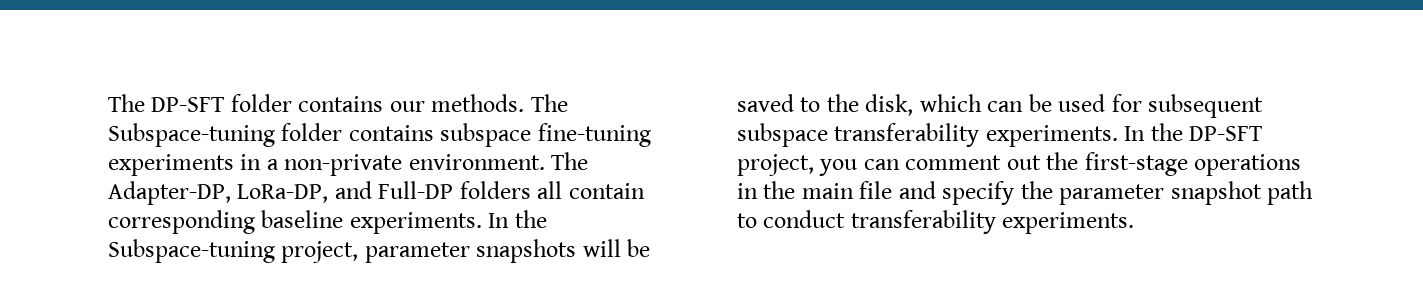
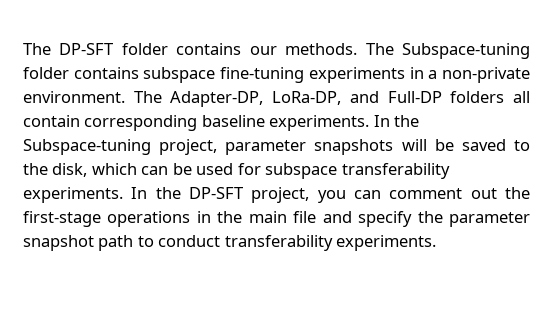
[1148,94,1264,118] subsequent -> (261, 169) none

